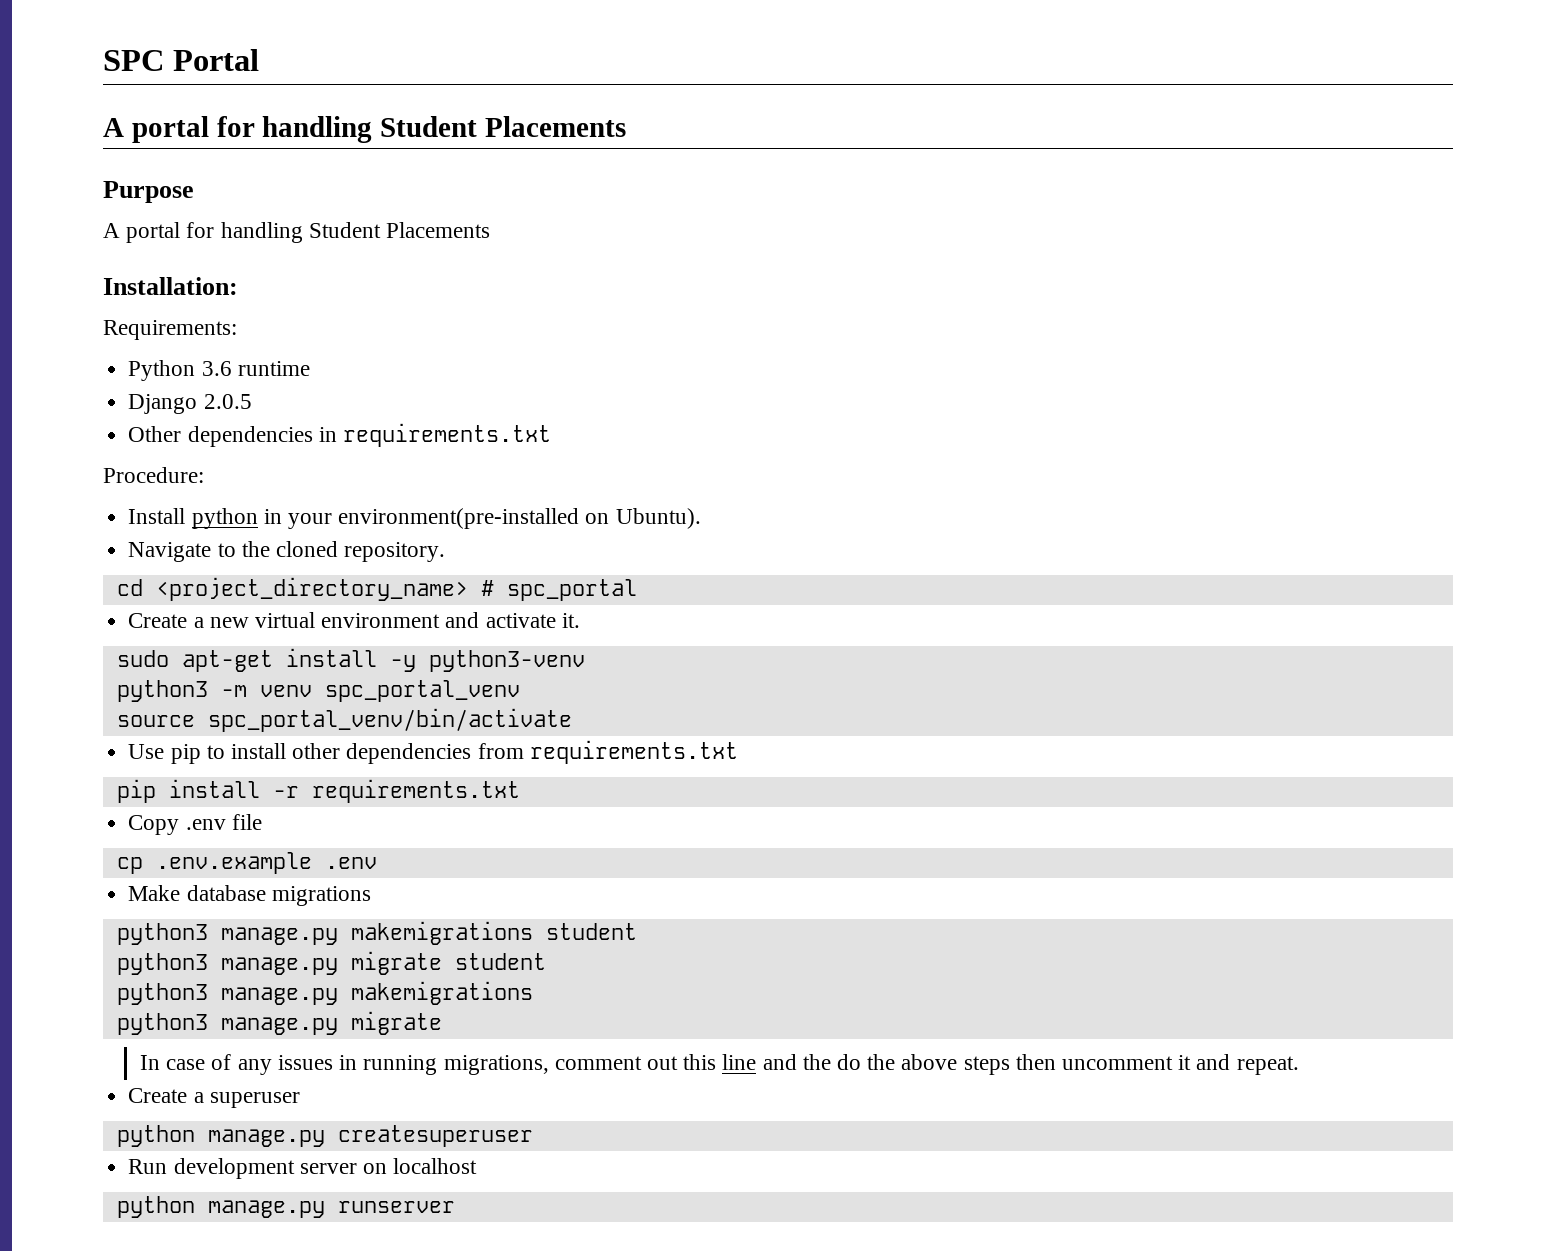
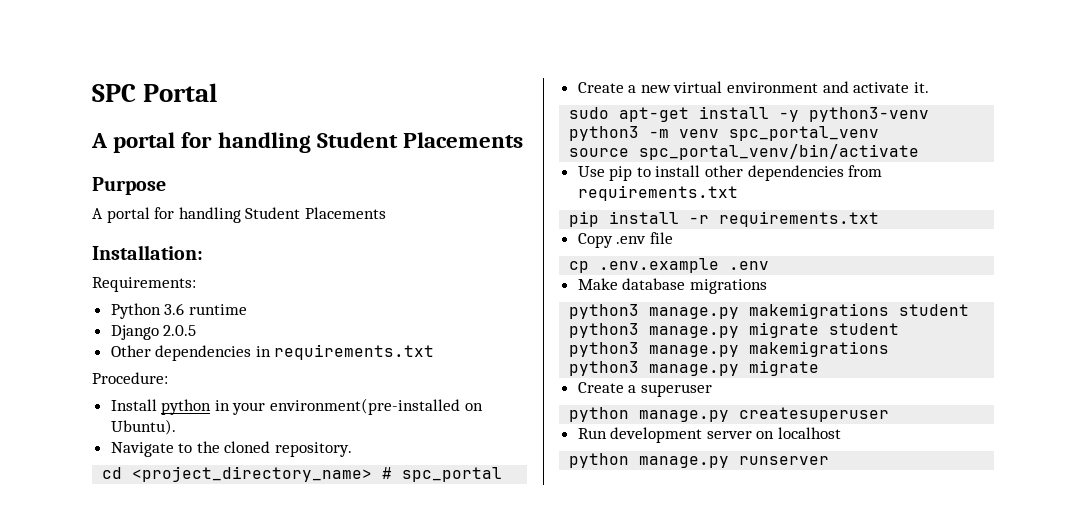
[140,1054,1299,1075] // In case of any issues in running migrations, comment out this line and the do the above steps then uncomment it and repeat. -> (820, 368) none

